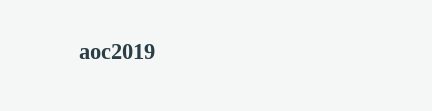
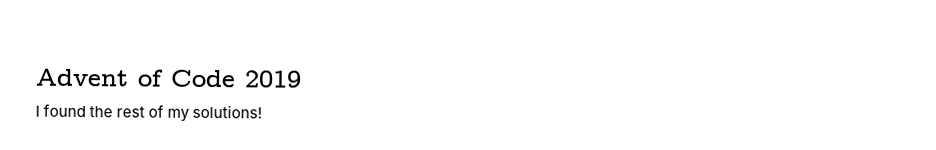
[79,44,155,59] aoc2019 -> [35,68,302,88] [35,103,263,122] Advent of Code 2019 // I found the rest of my solutions!

